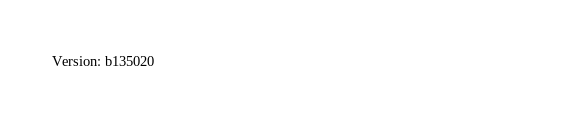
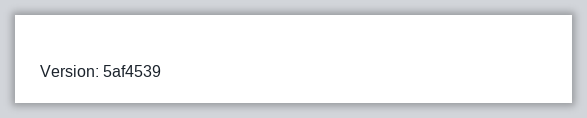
[105,56,154,66] b135020 -> [103,65,162,77] 5af4539

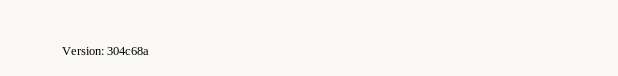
[103,65,162,77] 5af4539 -> [107,47,150,55] 304c68a

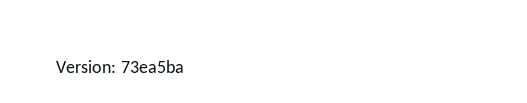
[107,47,150,55] 304c68a -> [120,60,184,73] 73ea5ba

